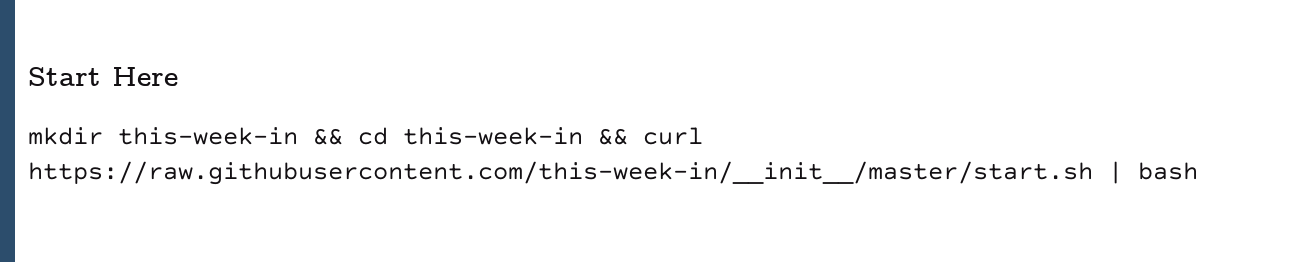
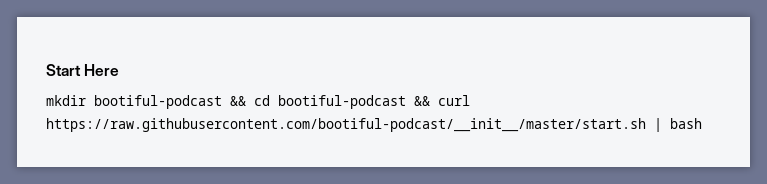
[118,127,298,145] this-week-in -> [94,95,222,109] bootiful-podcast
[403,127,583,145] this-week-in -> [278,95,406,109] bootiful-podcast
[28,161,1093,185] https://raw.githubusercontent.com/this-week-in/__init__/master/start.sh -> [46,118,646,132] https://raw.githubusercontent.com/bootiful-podcast/__init__/master/start.sh

